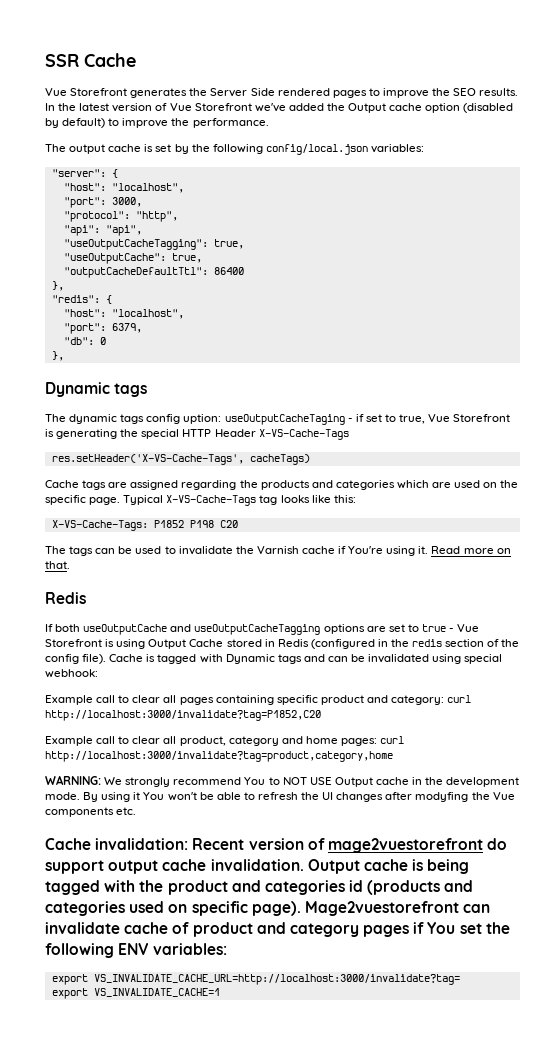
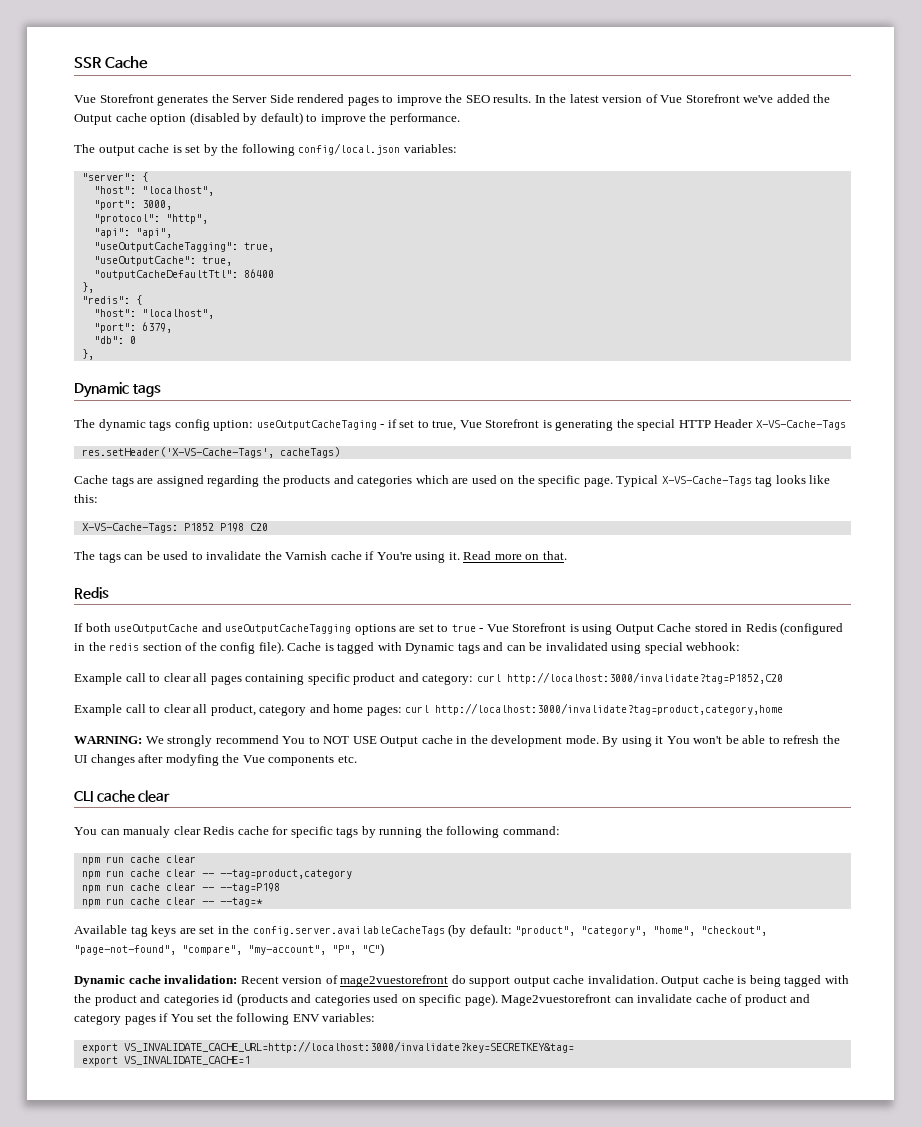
[45,838,91,850] Cache -> [74,790,171,802] [74,826,560,838] [81,855,196,865] [81,869,352,879] [81,883,280,893] [81,897,263,907] [74,924,768,937] [74,943,384,956] [74,975,161,987] CLI cache clear // You can manualy clear Redis cache for specific tags by running the following command: // npm run cache clear // npm run cache clear -- --tag=product,category // npm run cache clear -- --tag=P198 // npm run cache clear -- --tag=* // Available tag keys are set in the config.server.availableCacheTags (by default: "product", "category", "home", "checkout", "page-not-found", "compare", "my-account", "P", "C") // Dynamic cache
[93,974,460,985] VS_INVALIDATE_CACHE_URL=http://localhost:3000/invalidate?tag= -> [123,1041,574,1053] VS_INVALIDATE_CACHE_URL=http://localhost:3000/invalidate?key=SECRETKEY&tag=

